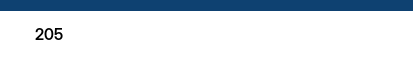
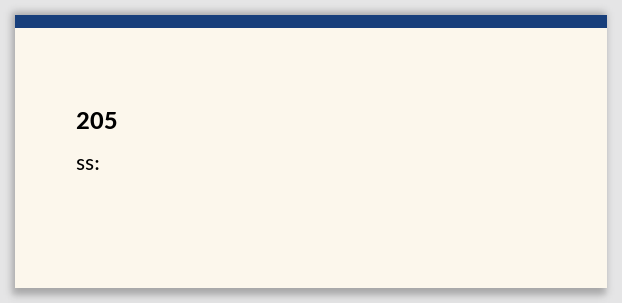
(63, 34) none -> [76,159,100,170] // ss:

